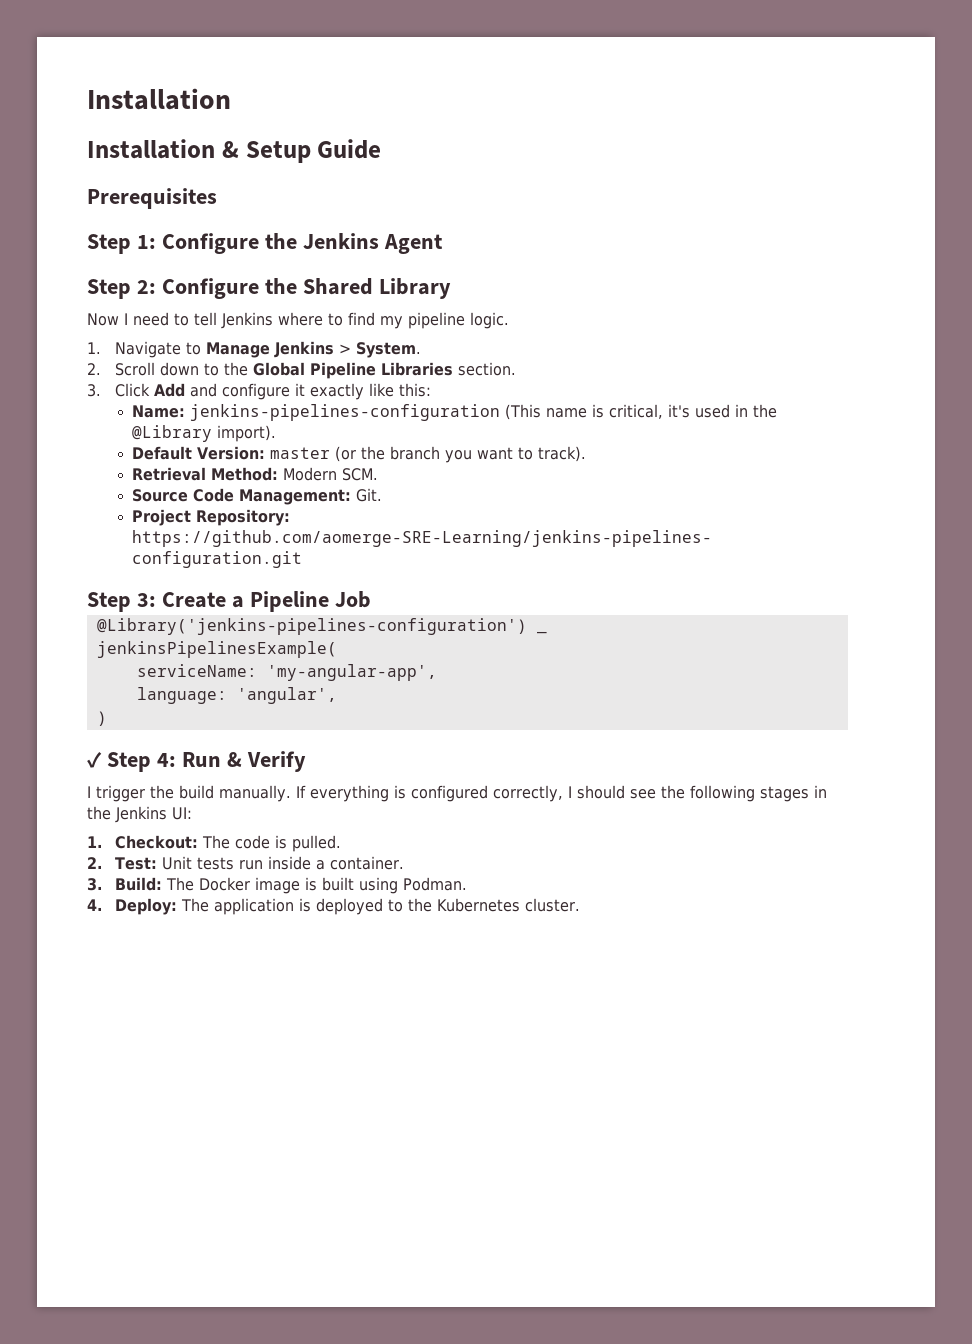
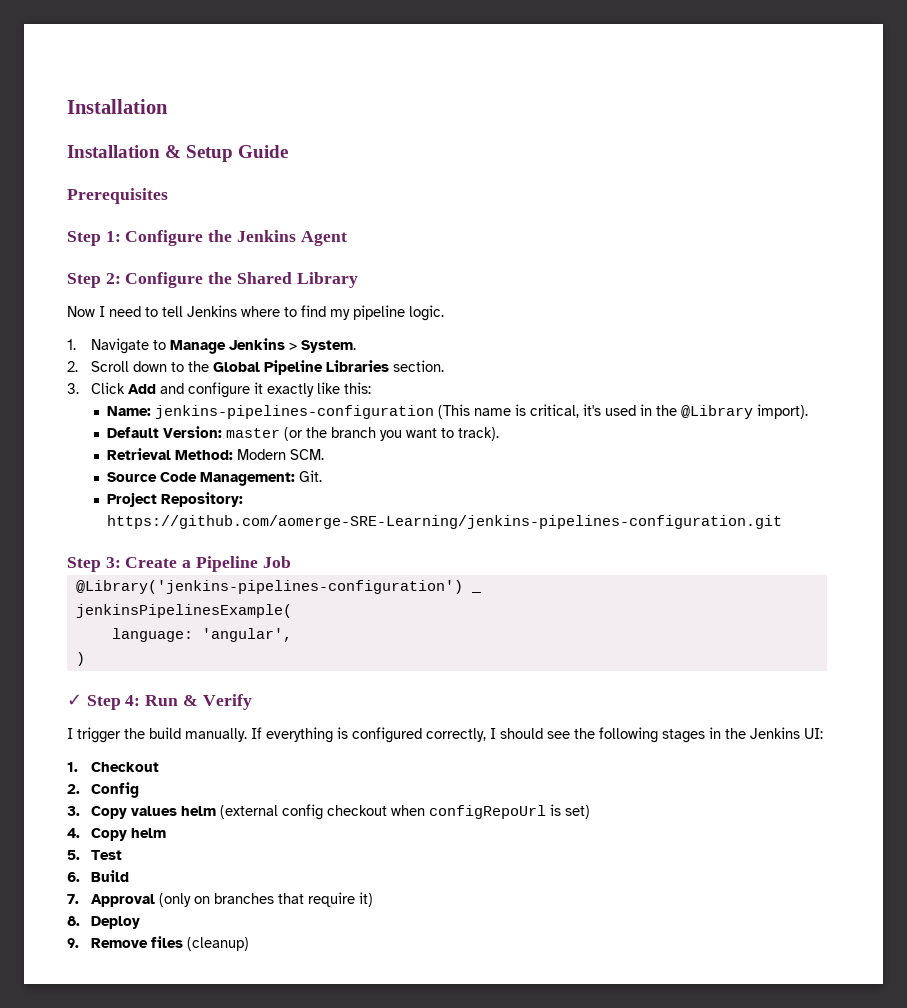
[136,664,437,681] // serviceName: 'my-angular-app', -> (292, 611) none
[114,835,341,852] [87,856,404,870] [87,877,467,894] [87,898,580,915] Checkout: The code is pulled. // 2. Test: Unit tests run inside a container. // 3. Build: The Docker image is built using Podman. // 4. Deploy: The application is deployed to the Kubernetes cluster. -> [90,762,159,772] [67,782,139,798] [67,804,590,820] [67,828,166,841] [67,850,122,860] [67,870,129,882] [67,892,373,907] [67,916,140,929] [67,936,249,951] Checkout // 2. Config // 3. Copy values helm (external config checkout when configRepoUrl is set) // 4. Copy helm // 5. Test // 6. Build // 7. Approval (only on branches that require it) // 8. Deploy // 9. Remove files (cleanup)

